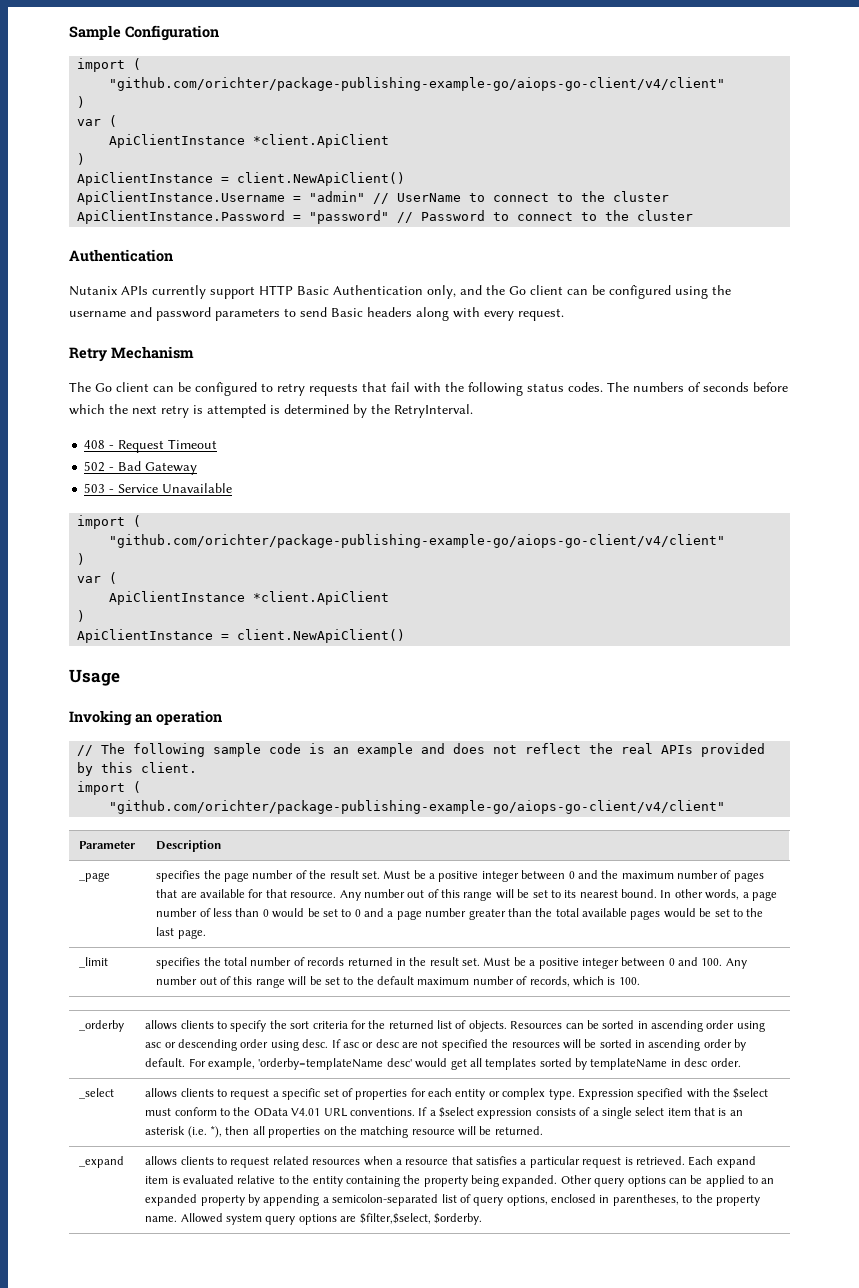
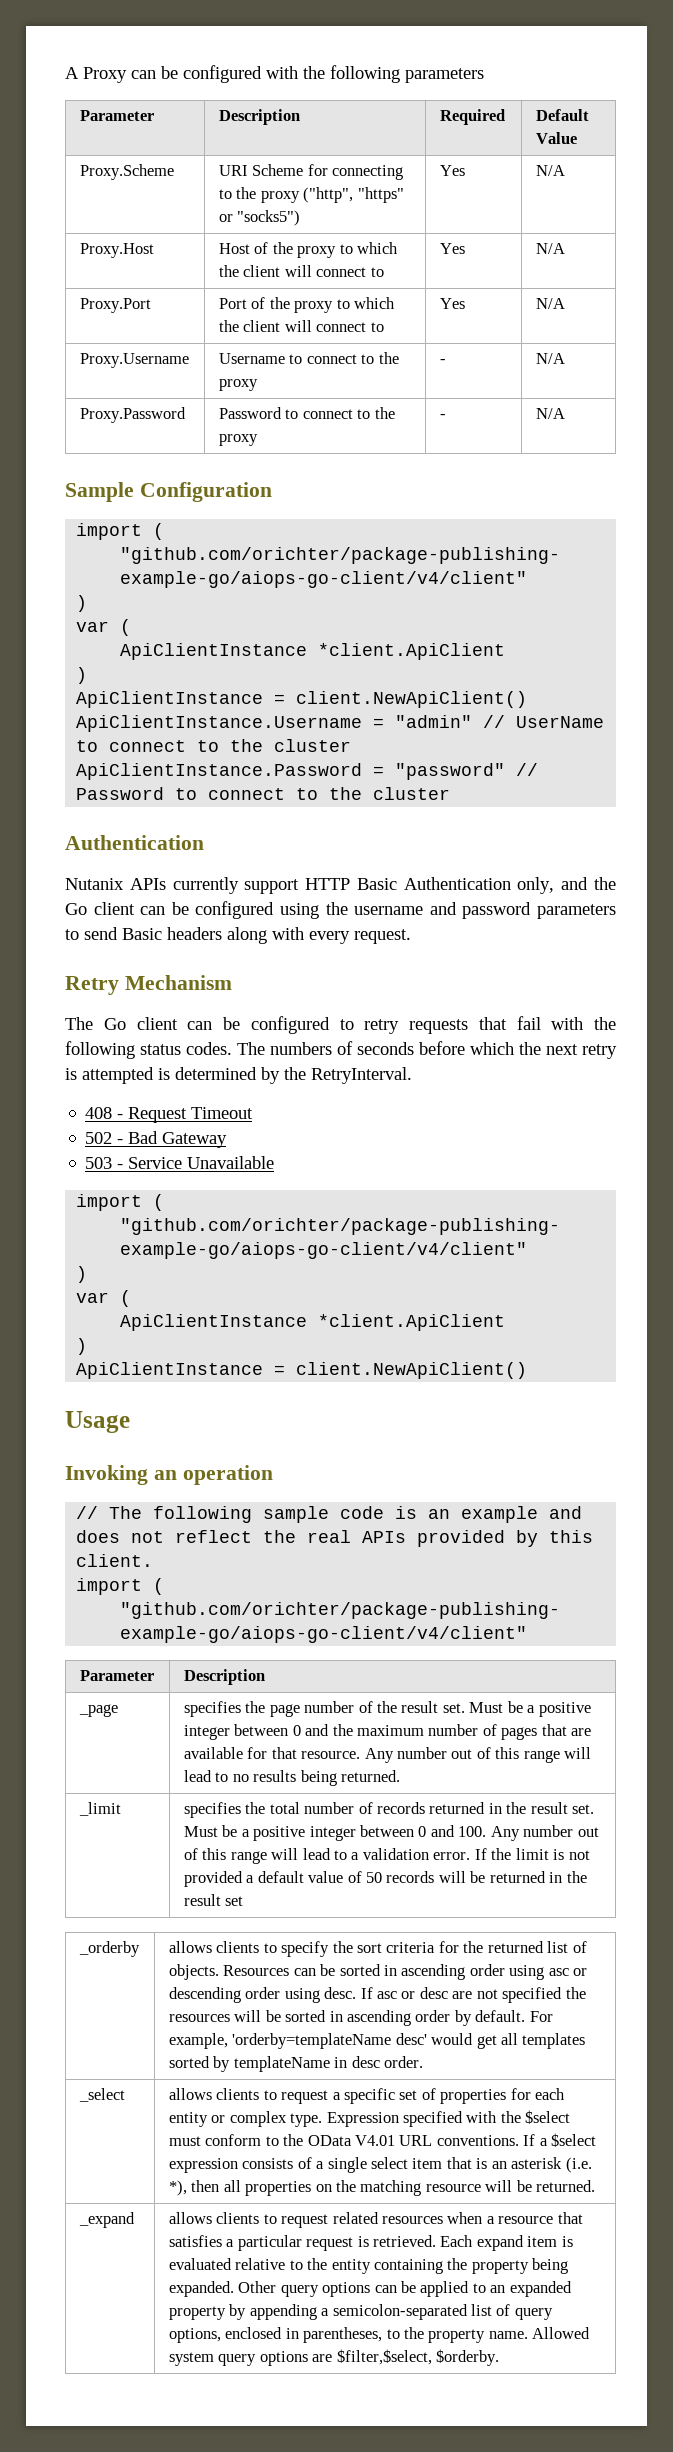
(69, 32) none -> [65,65,484,83] [79,110,154,121] [218,109,300,125] [439,109,505,125] [535,109,589,121] [535,132,577,144] [79,164,174,180] [218,164,404,180] [218,187,404,203] [218,210,301,226] [439,165,465,176] [535,165,565,176] [79,243,154,258] [218,242,398,258] [218,265,384,277] [439,243,465,254] [535,243,565,254] [79,298,151,313] [218,297,395,313] [218,320,384,332] [439,298,465,309] [535,298,565,309] [79,353,189,368] [218,352,399,364] [218,379,258,391] [439,359,446,364] [535,353,565,364] [79,407,186,423] [218,407,395,419] [218,434,258,446] [439,414,446,419] [535,408,565,419] A Proxy can be configured with the following parameters // Parameter | Description | Required | Default Value // Proxy.Scheme | URI Scheme for connecting to the proxy ("http", "https" or "socks5") | Yes | N/A // Proxy.Host | Host of the proxy to which the client will connect to | Yes | N/A // Proxy.Port | Port of the proxy to which the client will connect to | Yes | N/A // Proxy.Username | Username to connect to the proxy | - | N/A // Proxy.Password | Password to connect to the proxy | - | N/A //
[517,889,777,901] [156,908,764,920] [156,927,206,939] be set to its nearest bound. In other words, a page number of less than 0 would be set to 0 and a page number greater than the total available pages would be set to the last page. -> [183,1770,400,1786] lead to no results being returned.
[309,976,640,987] be set to the default maximum number of records, which is 100. -> [302,1848,590,1860] [183,1871,587,1887] [183,1894,244,1906] lead to a validation error. If the limit is not provided a default value of 50 records will be returned in the result set

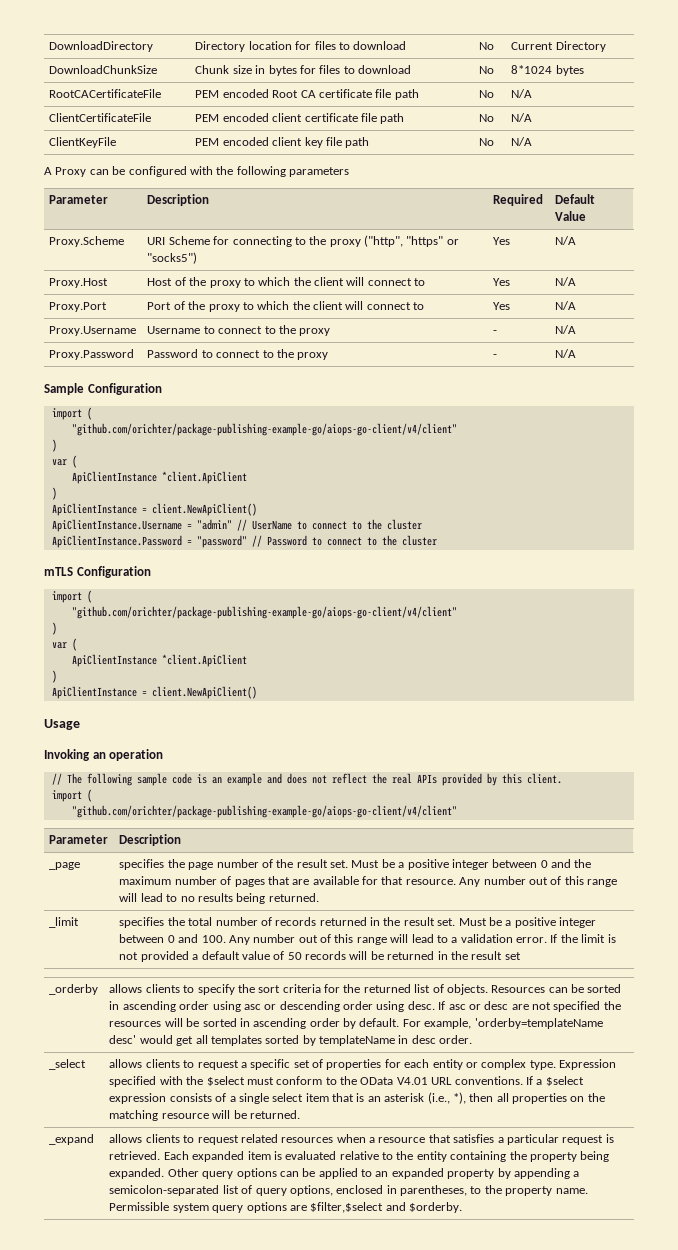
(65, 73) none -> [49,41,154,52] [195,41,407,52] [479,42,495,50] [511,41,606,52] [49,65,158,74] [195,65,412,76] [479,66,495,74] [511,65,584,76] [49,89,162,98] [195,89,419,100] [479,90,495,98] [511,89,533,98] [49,113,152,122] [195,113,405,124] [479,114,495,122] [511,113,533,122] [49,137,117,148] [195,137,370,148] [479,138,495,146] [511,137,533,146] DownloadDirectory | Directory location for files to download | No | Current Directory // DownloadChunkSize | Chunk size in bytes for files to download | No | 8*1024 bytes // RootCACertificateFile | PEM encoded Root CA certificate file path | No | N/A // ClientCertificateFile | PEM encoded client certificate file path | No | N/A // ClientKeyFile | PEM encoded client key file path | No | N/A //
[65,835,204,850] [65,877,616,894] [65,901,616,919] [65,927,411,944] [65,975,232,995] [65,1016,616,1034] [65,1041,617,1059] [65,1067,412,1084] [85,1107,254,1123] [85,1131,228,1148] [85,1156,275,1169] Authentication // Nutanix APIs currently support HTTP Basic Authentication only, and the Go client can be configured using the username and password parameters to send Basic headers along with every request. // Retry Mechanism // The Go client can be configured to retry requests that fail with the following status codes. The numbers of seconds before which the next retry is attempted is determined by the RetryInterval. // 408 - Request Timeout // 502 - Bad Gateway // 503 - Service Unavailable -> [44,566,151,578] mTLS Configuration
[565,2157,592,2173] (i.e. -> [427,1092,450,1104] (i.e.,
[476,2235,524,2251] expand -> [192,1151,245,1162] expanded
[532,2327,591,2339] Allowed -> [109,1202,170,1211] Permissible
[336,2349,432,2365] $filter,$select, -> [310,1202,406,1213] $filter,$select and

